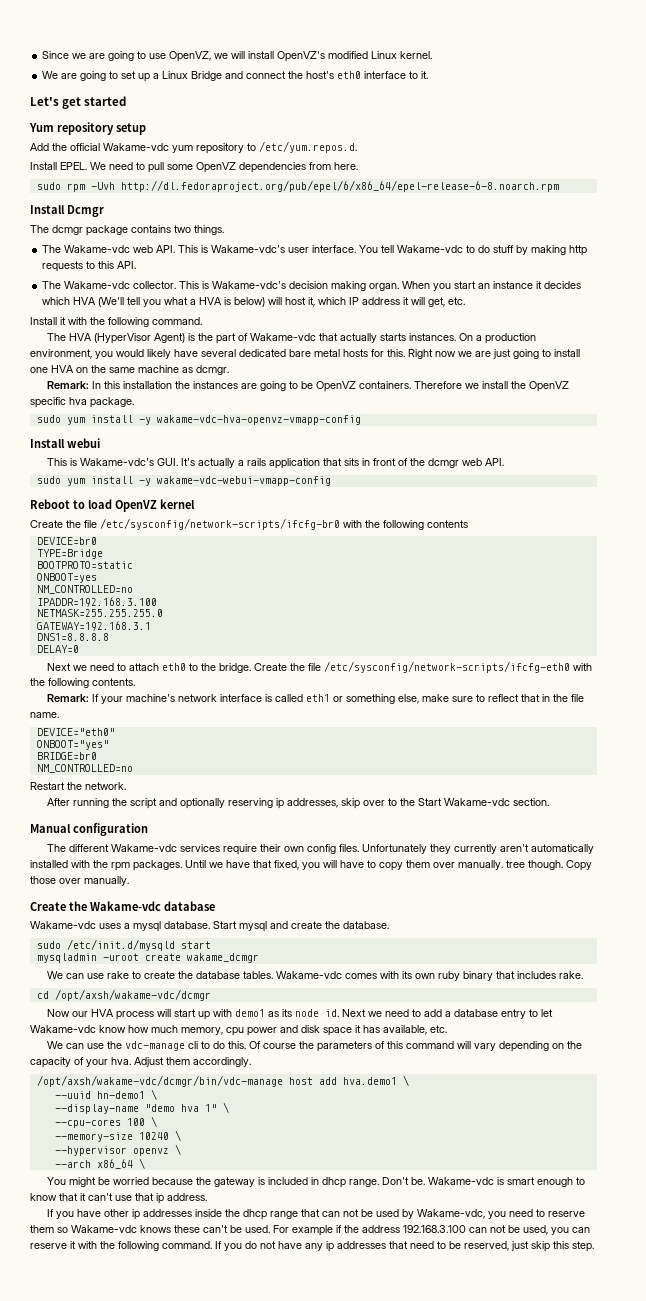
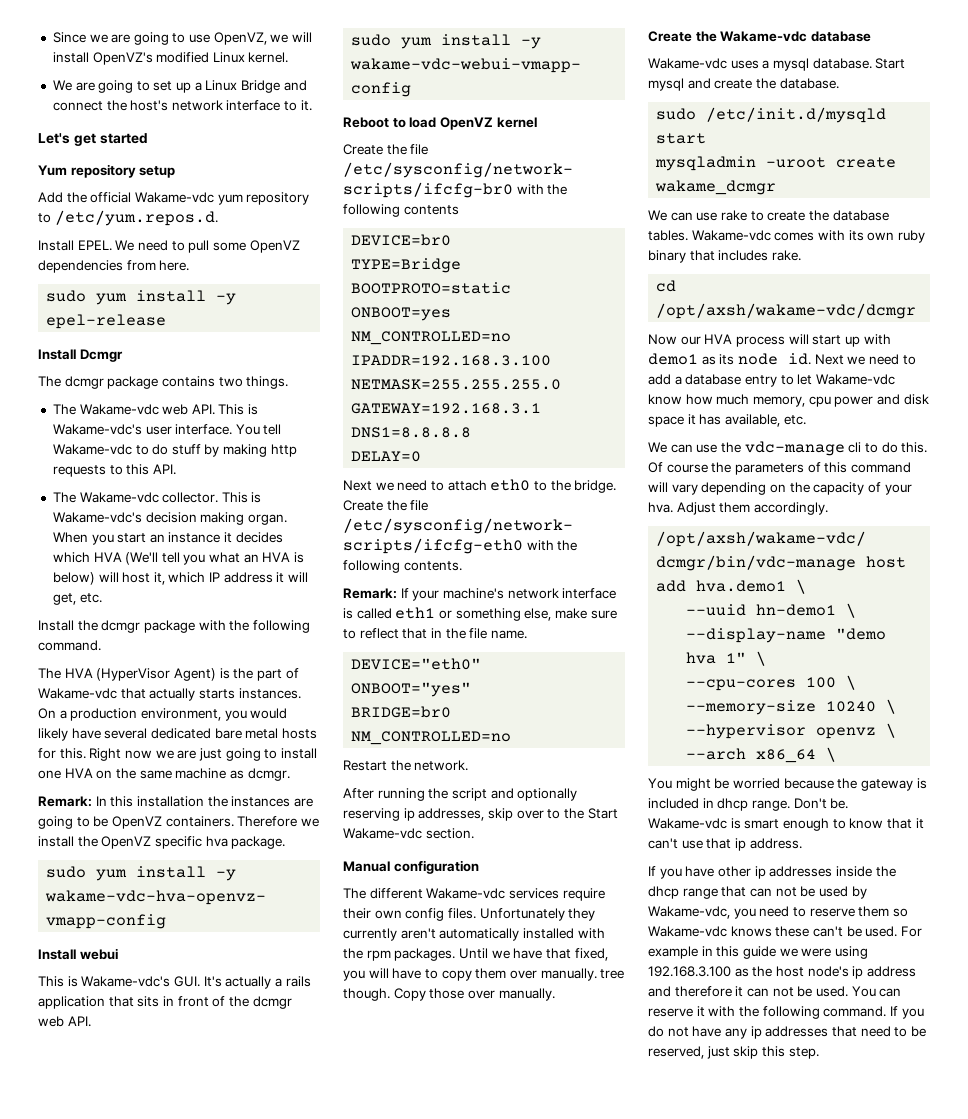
[337,71,362,79] eth0 -> [171,100,223,111] network
[66,180,559,192] rpm -Uvh http://dl.fedoraproject.org/pub/epel/6/x86_64/epel-release-6-8.noarch.rpm -> [96,290,237,305] [46,314,167,329] yum install -y epel-release
[190,299,197,305] a -> [243,554,259,563] an
[60,317,66,325] it -> [77,620,195,633] the dcmgr package
[336,1225,569,1235] if the address 192.168.3.100 can not be used, you -> [701,946,868,959] [648,966,916,979] [648,986,876,997] in this guide we were using 192.168.3.100 as the host node's ip address and therefore it can not be used. You

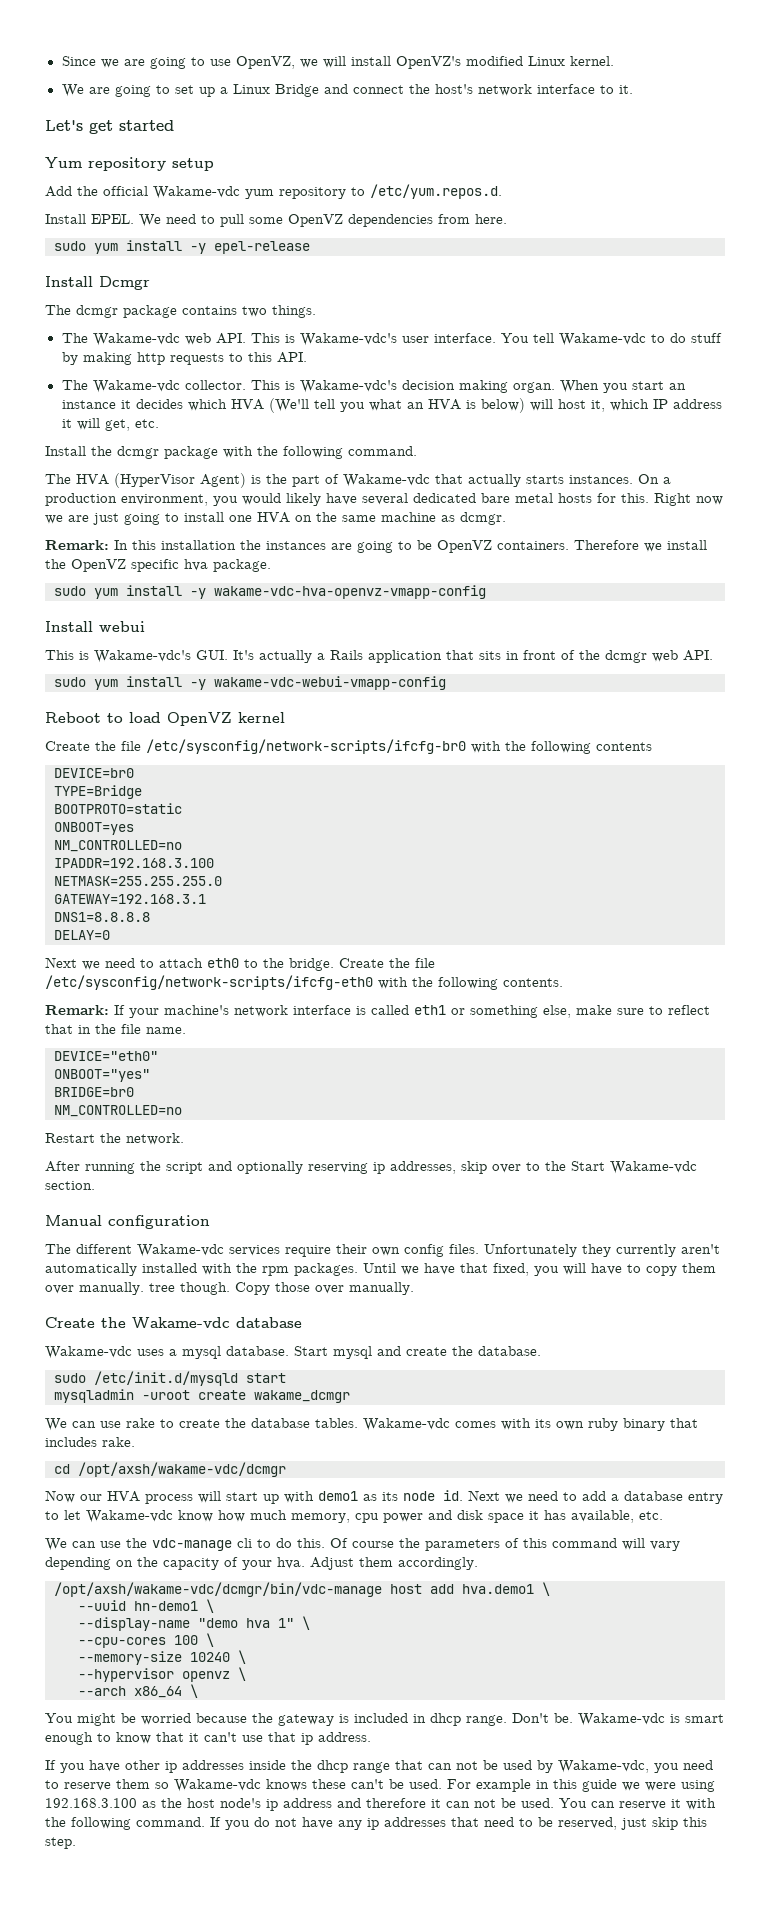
[285,976,311,987] rails -> [330,650,363,660] Rails

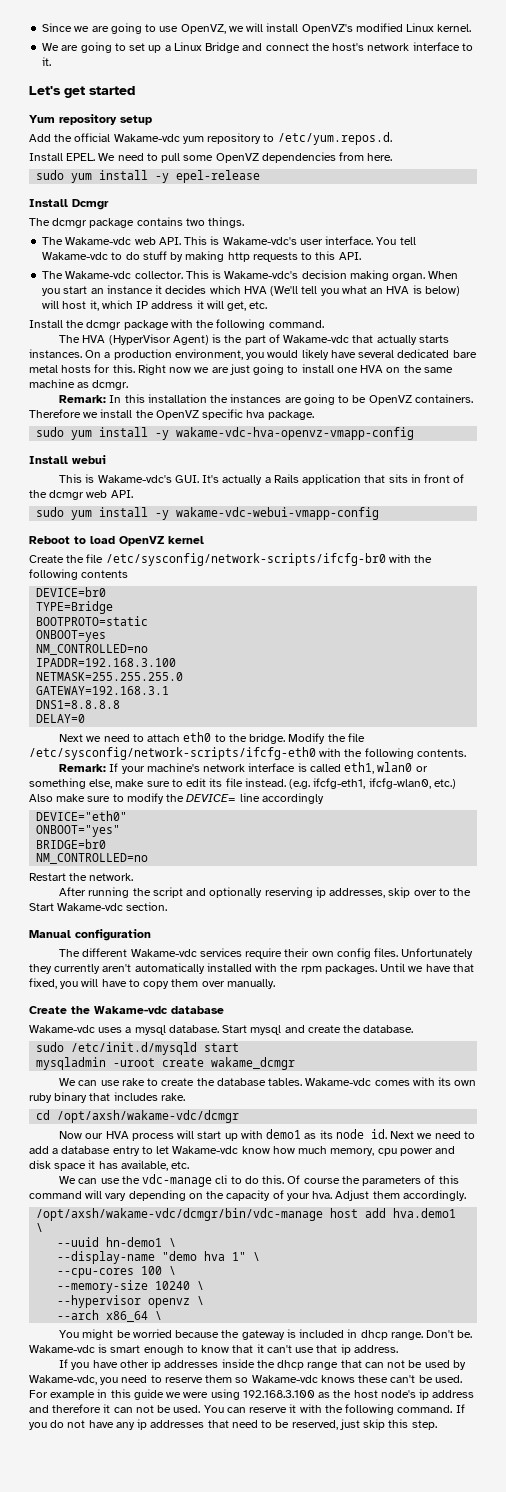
[339,958,384,968] Create -> [288,733,326,744] Modify
[414,1005,446,1015] eth1 -> [344,762,413,774] eth1, wlan0
[668,1005,710,1015] [45,1024,186,1034] reflect that in the file name. -> [186,778,456,789] [29,793,324,804] edit its file instead. (e.g. ifcfg-eth1, ifcfg-wlan0, etc.) Also make sure to modify the DEVICE= line accordingly
[149,1282,414,1295] tree though. Copy those over manually. -> (275, 984) none

